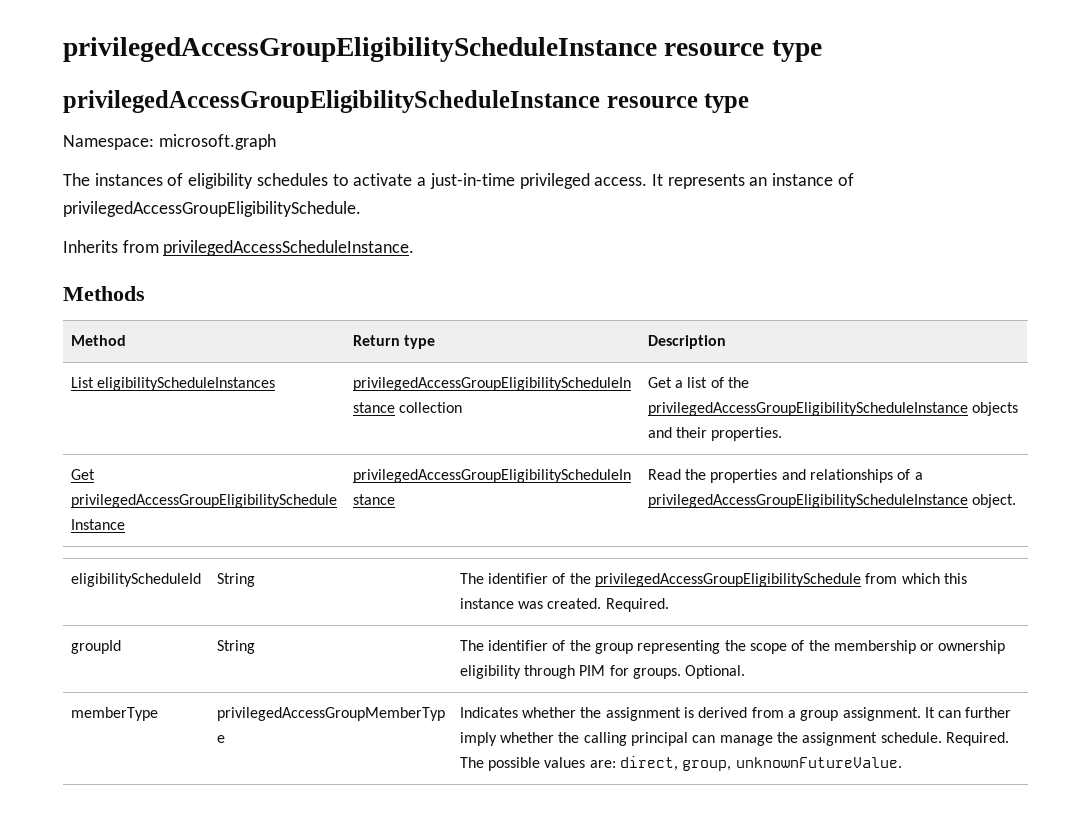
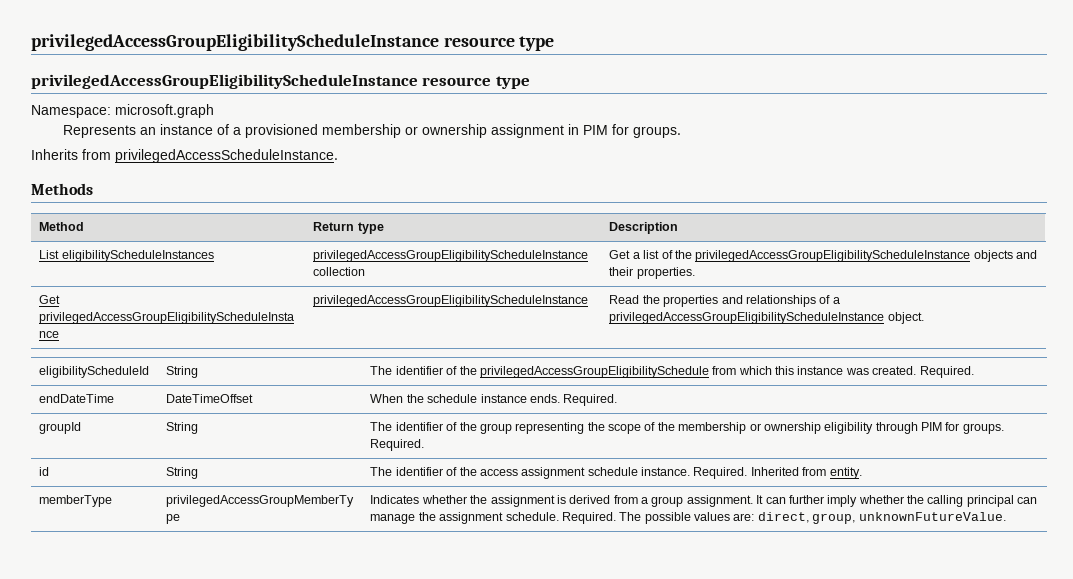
[63,173,854,189] [63,201,361,217] The instances of eligibility schedules to activate a just-in-time privileged access. It represents an instance of privilegedAccessGroupEligibilitySchedule. -> [63,124,682,138] Represents an instance of a provisioned membership or ownership assignment in PIM for groups.
(669, 605) none -> [39,394,115,403] [166,394,254,403] [370,394,618,406] // endDateTime | DateTimeOffset | When the schedule instance ends. Required.
[685,665,746,679] Optional. -> [370,439,425,451] [39,467,50,476] [166,467,199,479] [370,467,862,479] Required. // id | String | The identifier of the access assignment schedule instance. Required. Inherited from entity.

